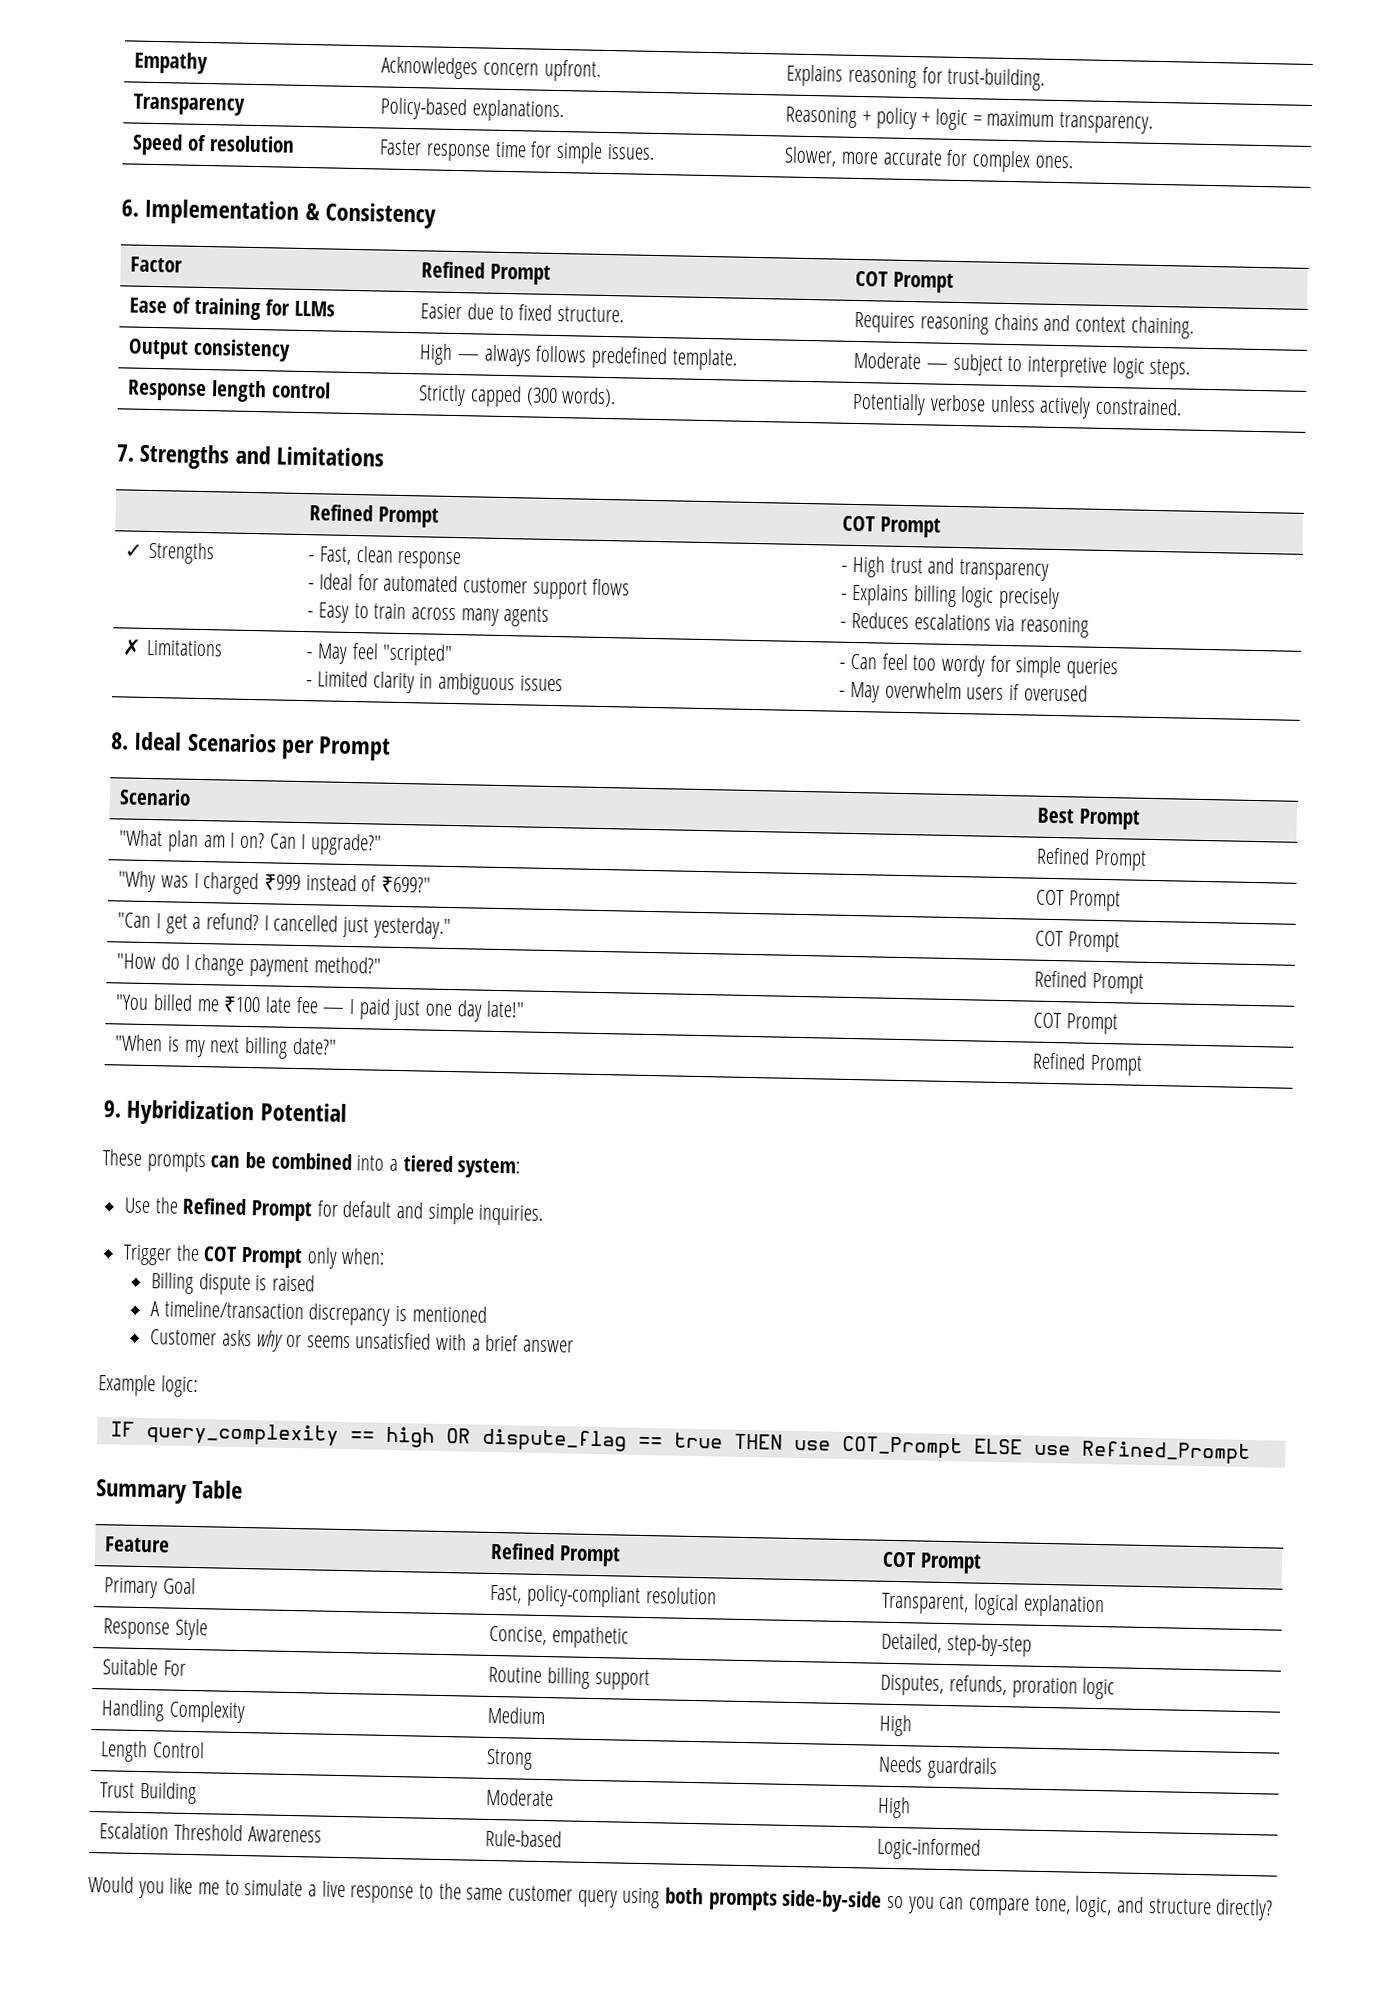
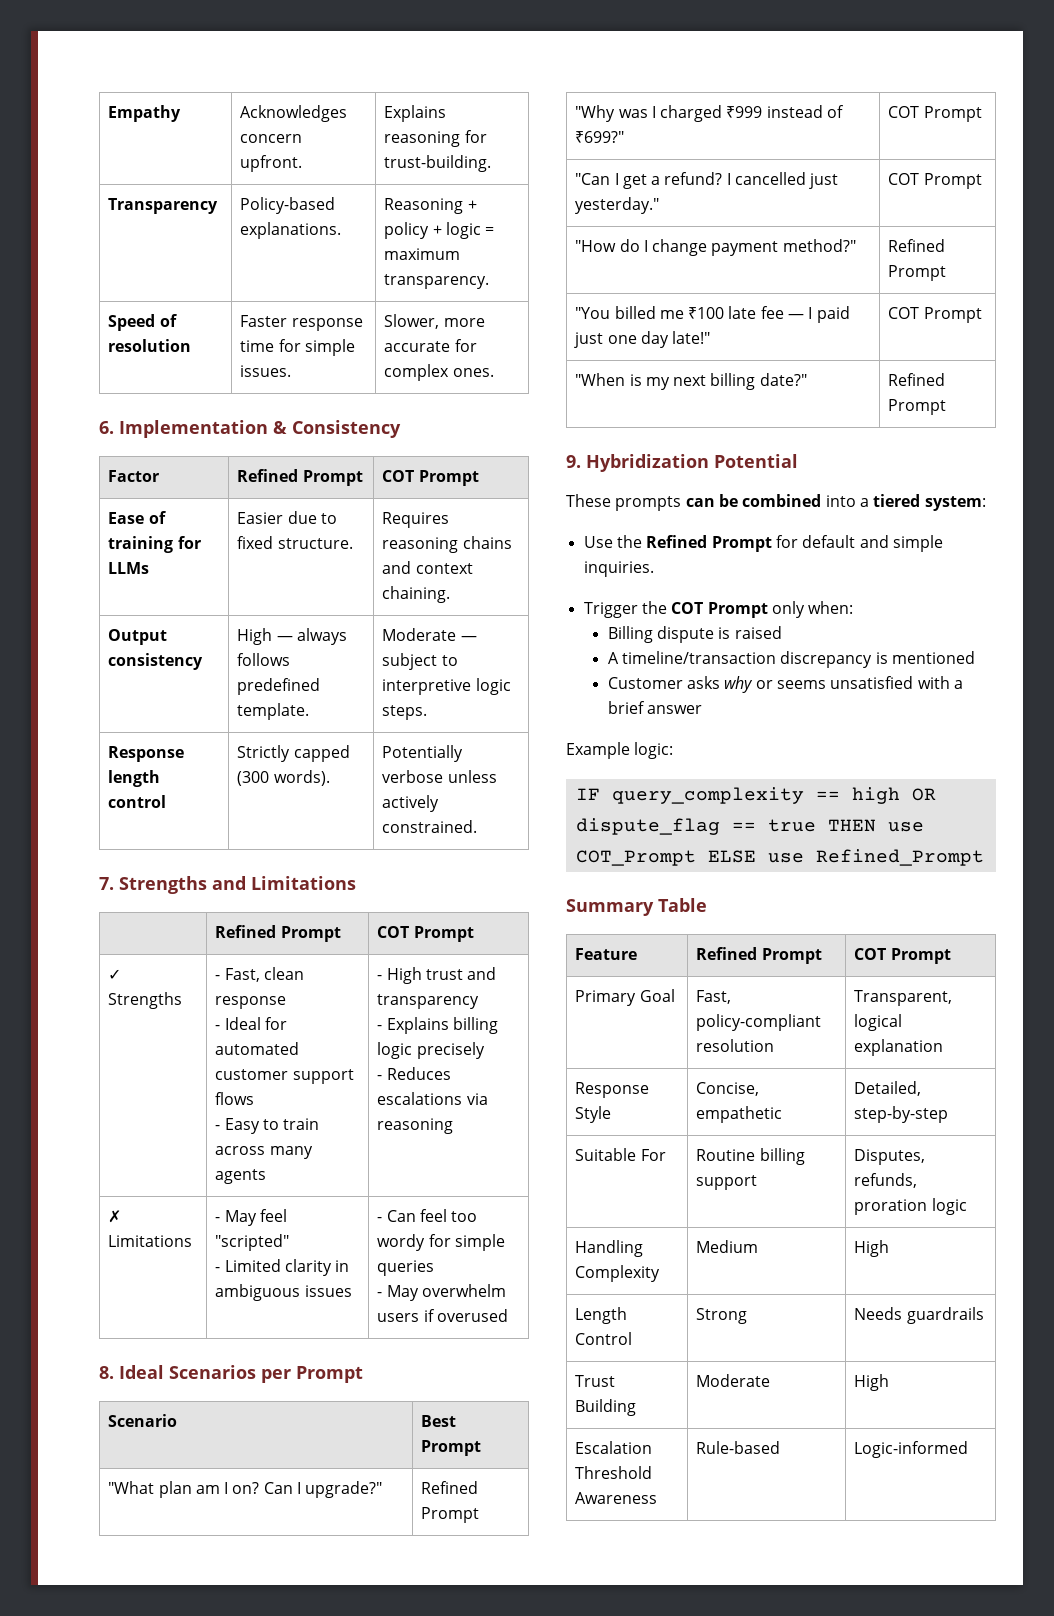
[88,1876,1274,1921] // Would you like me to simulate a live response to the same customer query using both prompts side-by-side so you can compare tone, logic, and structure directly? -> (969, 1449) none

